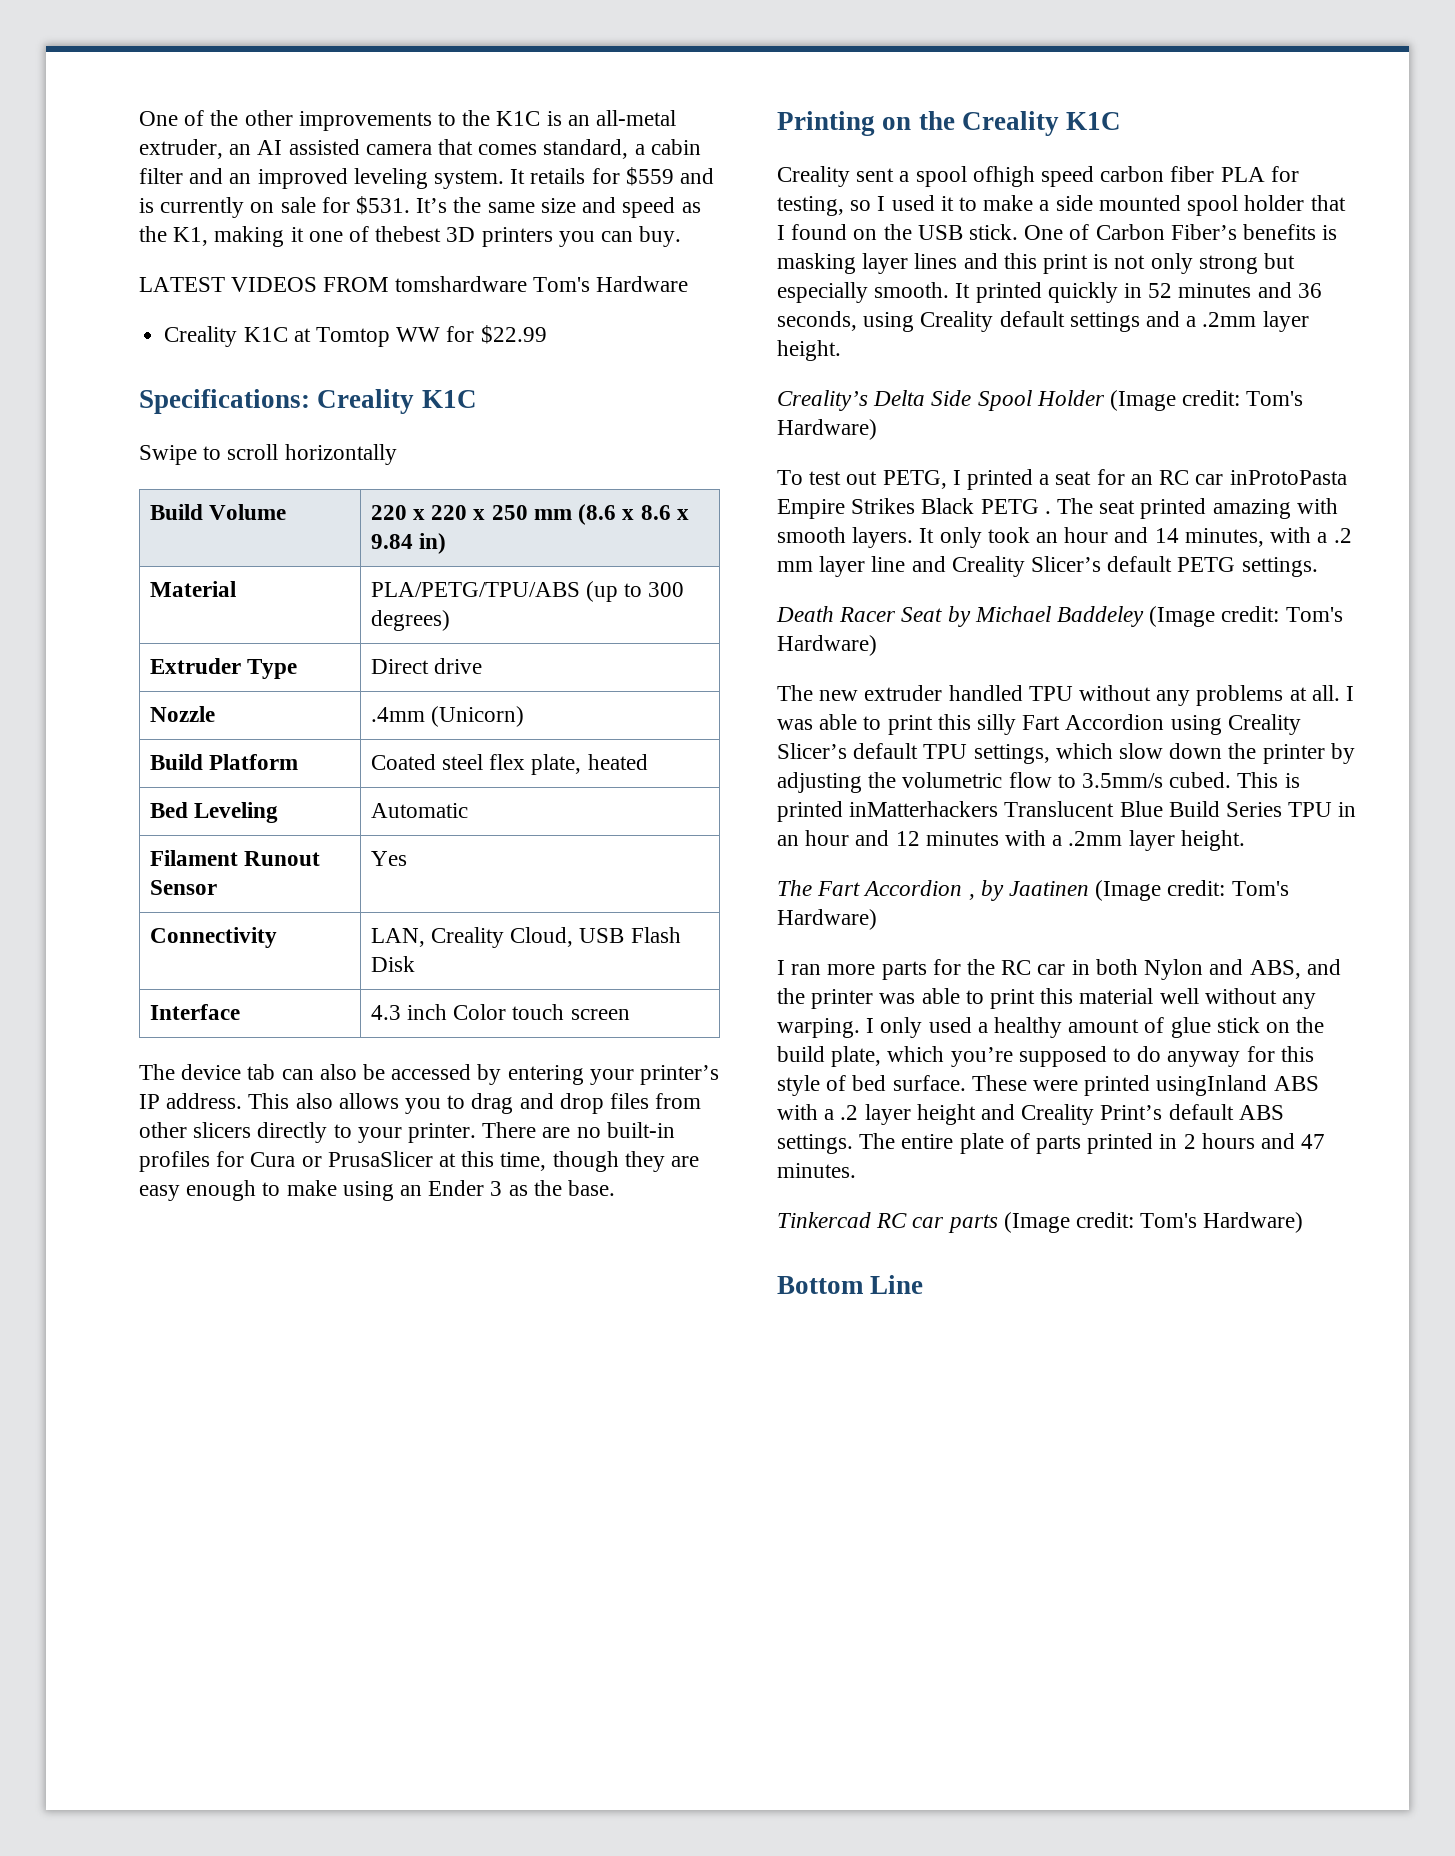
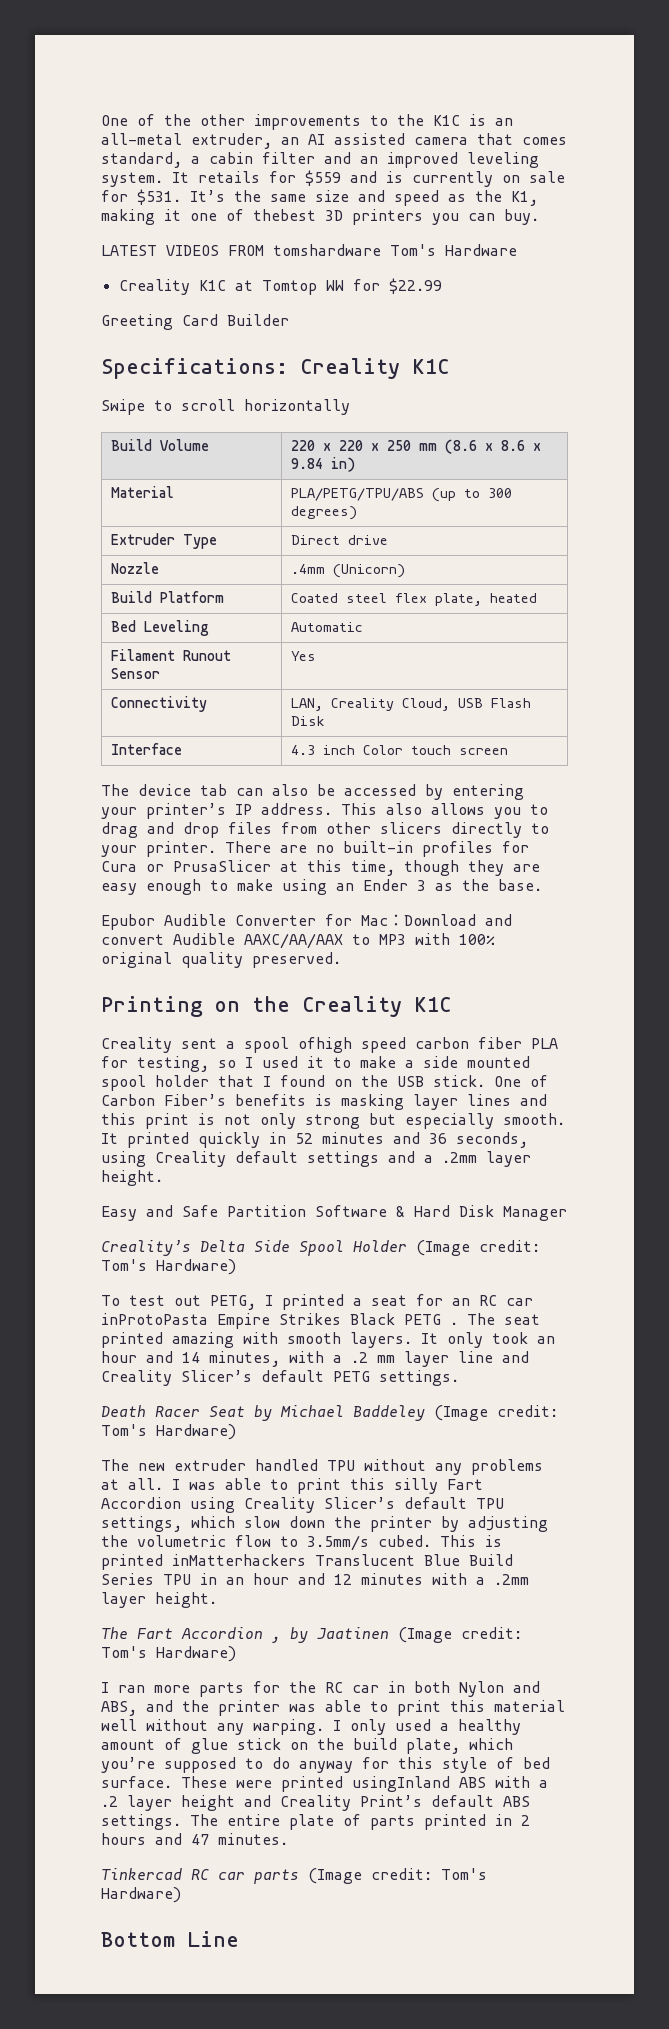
(547, 334) none -> [101,314,289,330] // Greeting Card Builder
(616, 1188) none -> [101,914,512,930] [101,933,495,949] [101,952,341,968] // Epubor Audible Converter for Mac：Download and convert Audible AAXC/AA/AAX to MP3 with 100% original quality preserved.
(841, 350) none -> [101,1205,567,1221] // Easy and Safe Partition Software & Hard Disk Manager

